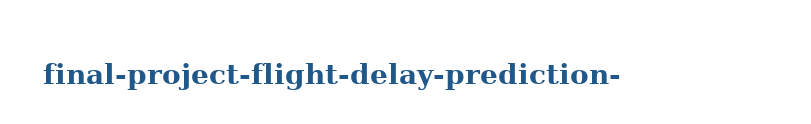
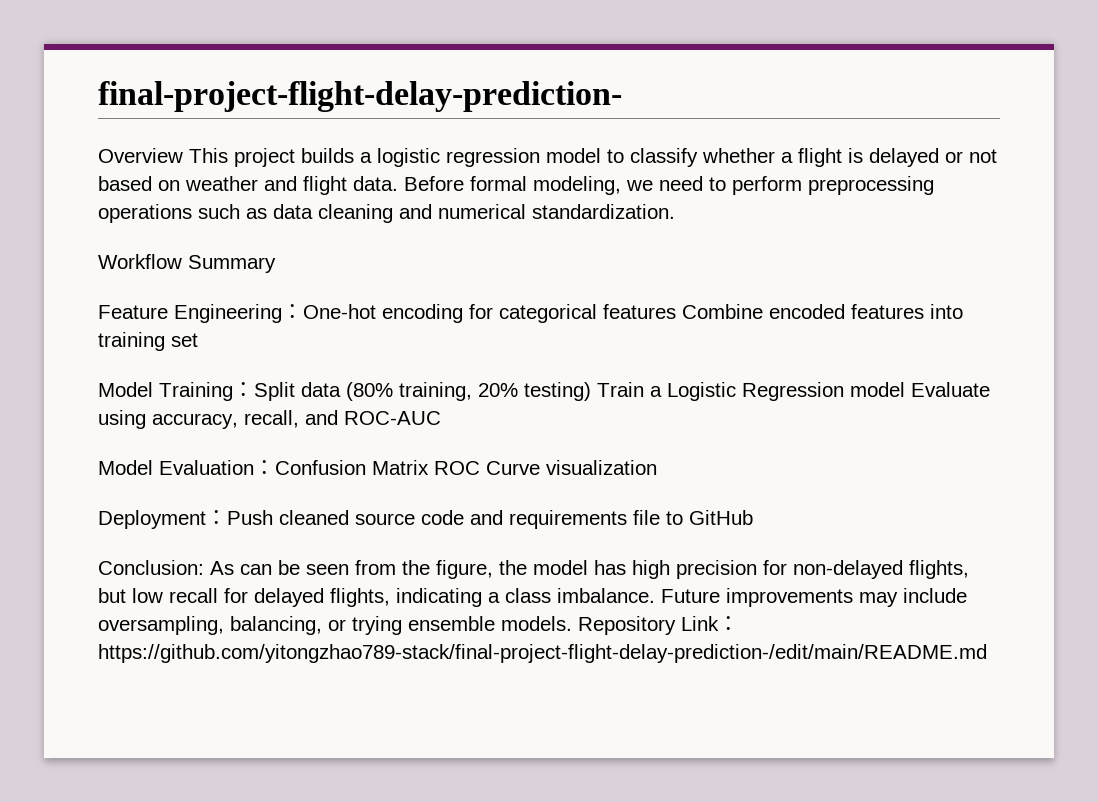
(621, 76) none -> [98,148,997,167] [98,176,934,195] [98,204,675,223] [98,254,276,273] [98,304,963,323] [98,332,198,351] [98,382,990,401] [98,410,441,429] [98,460,657,475] [98,510,753,529] [98,560,969,579] [98,588,967,607] [98,616,739,635] [98,644,987,663] // Overview This project builds a logistic regression model to classify whether a flight is delayed or not based on weather and flight data. Before formal modeling, we need to perform preprocessing operations such as data cleaning and numerical standardization. // Workflow Summary // Feature Engineering：One-hot encoding for categorical features Combine encoded features into training set // Model Training：Split data (80% training, 20% testing) Train a Logistic Regression model Evaluate using accuracy, recall, and ROC-AUC // Model Evaluation：Confusion Matrix ROC Curve visualization // Deployment：Push cleaned source code and requirements file to GitHub // Conclusion: As can be seen from the figure, the model has high precision for non-delayed flights, but low recall for delayed flights, indicating a class imbalance. Future improvements may include oversampling, balancing, or trying ensemble models. Repository Link：https://github.com/yitongzhao789-stack/final-project-flight-delay-prediction-/edit/main/README.md

